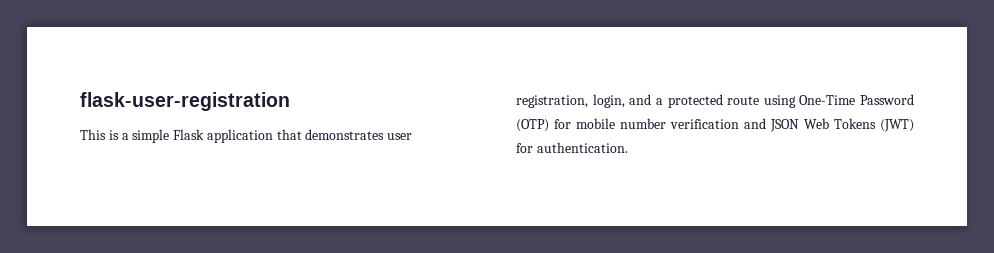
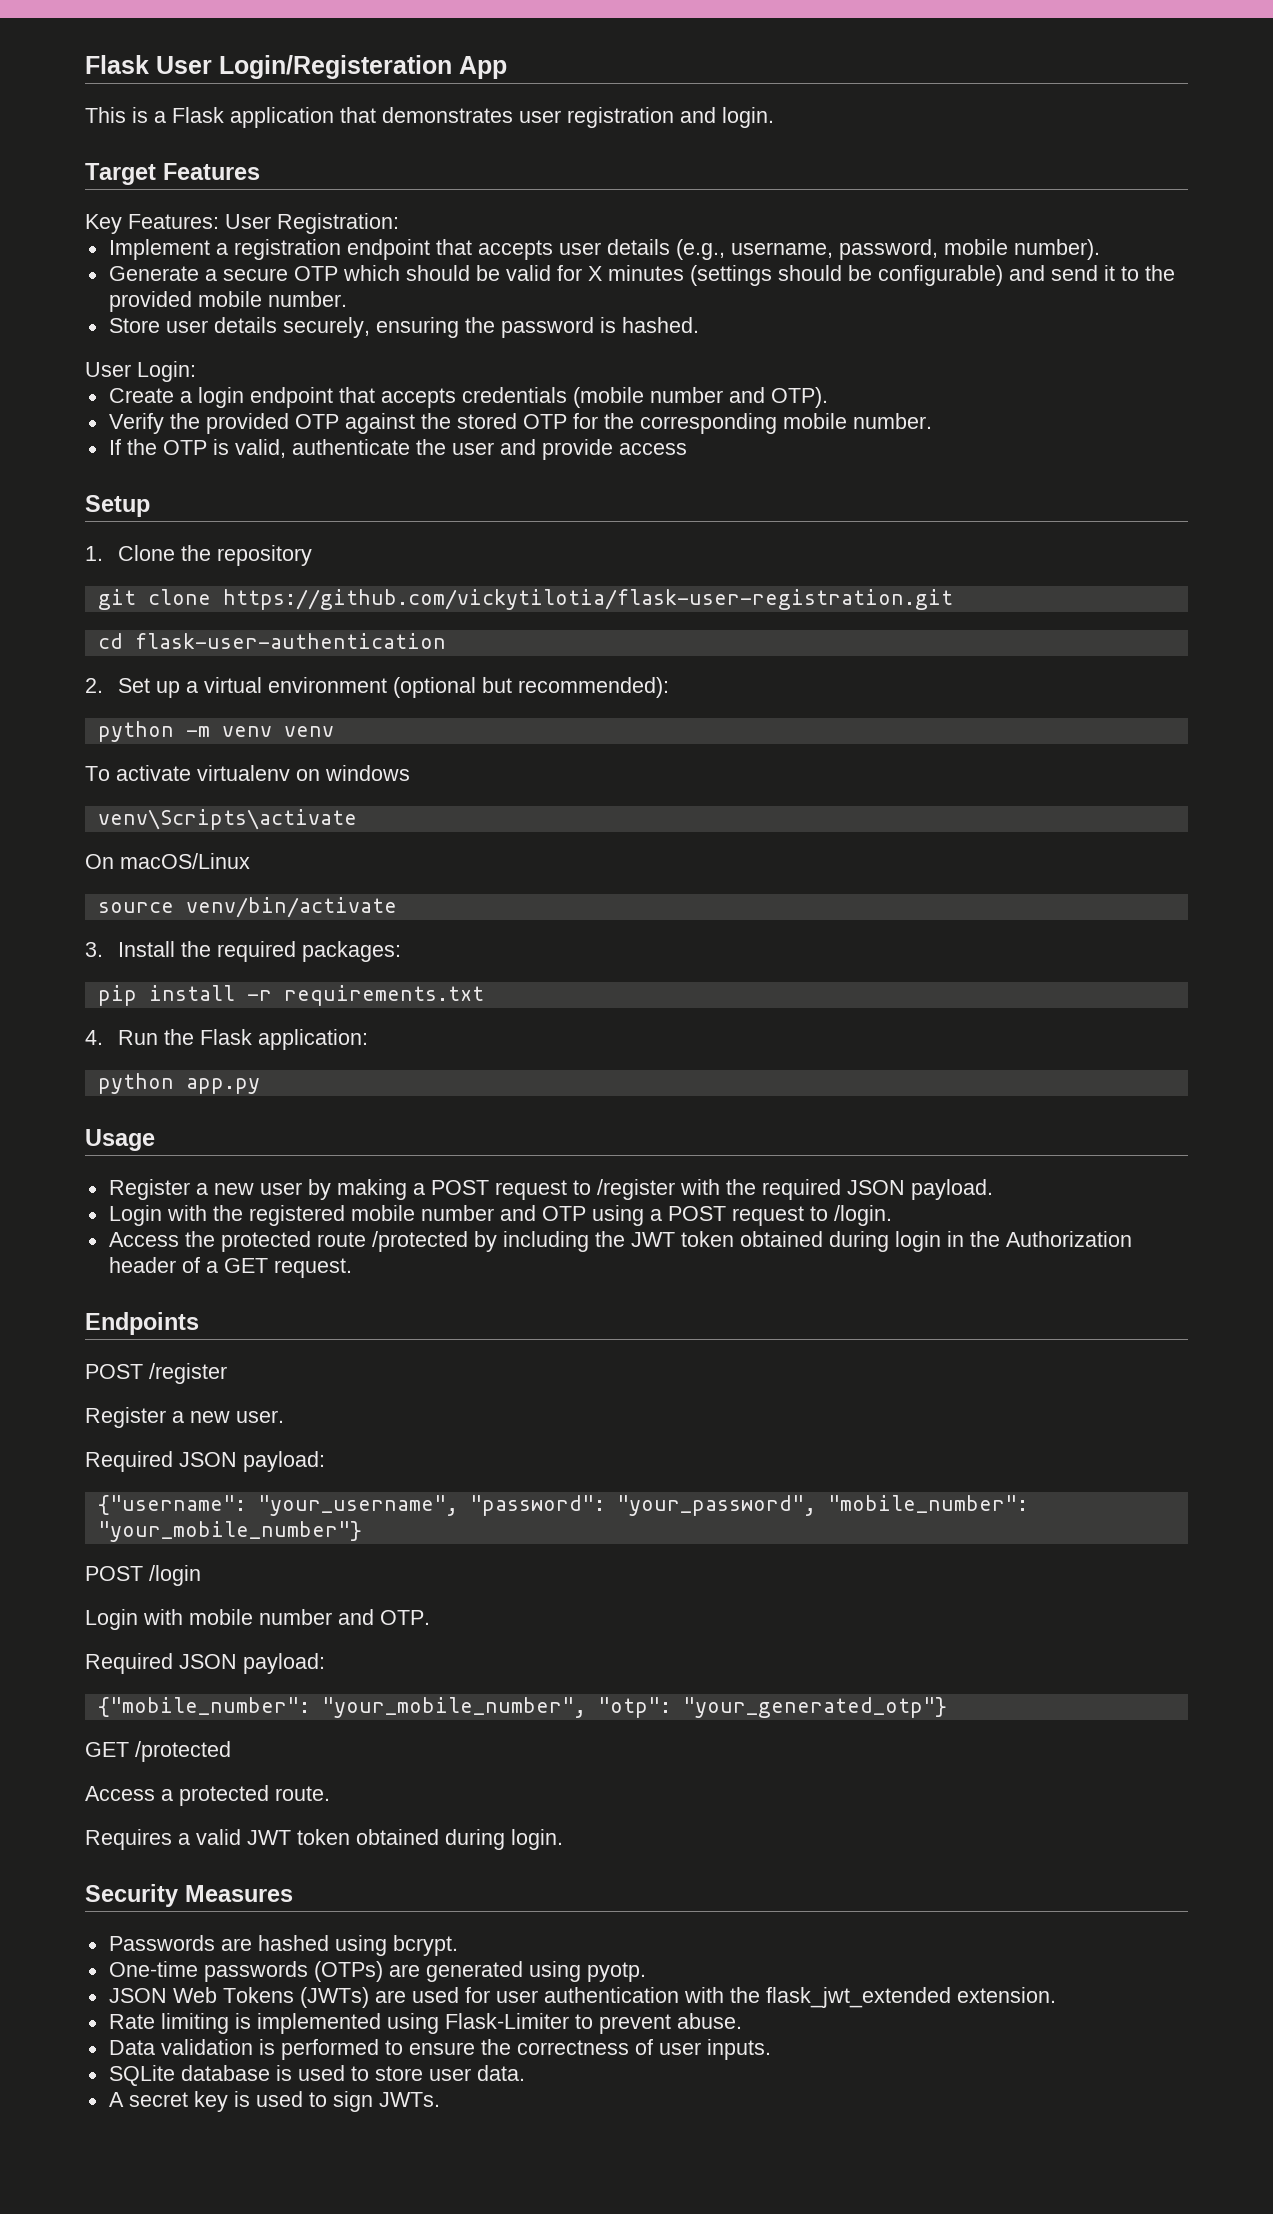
[80,92,290,111] flask-user-registration -> [85,55,507,79] Flask User Login/Registeration App
[132,129,170,143] simple -> (166, 117) none
[516,94,914,108] [516,118,914,132] [516,142,628,153] registration, login, and a protected route using One-Time Password (OTP) for mobile number verification and JSON Web Tokens (JWT) for authentication. -> [567,107,774,128] [85,163,260,185] [85,213,399,234] [108,239,1100,260] [108,265,1175,286] [108,291,347,312] [108,317,699,338] [85,361,196,382] [108,387,828,408] [108,413,932,434] [108,439,687,460] [85,495,150,517] [85,545,312,566] [97,589,953,610] [97,633,446,649] [85,677,669,698] [97,721,334,742] [85,765,410,781] [97,809,357,830] [85,853,250,869] [97,897,397,918] [85,941,401,962] [97,985,484,1006] [85,1029,368,1050] [97,1073,260,1094] [85,1129,155,1151] [108,1179,993,1200] [108,1205,892,1226] [108,1231,1132,1252] [108,1257,352,1278] [85,1312,199,1335] [85,1363,227,1384] [85,1407,284,1428] [85,1451,325,1472] [97,1495,1028,1516] [97,1521,362,1542] [85,1565,201,1586] [85,1609,430,1630] [85,1653,325,1674] [97,1697,947,1718] [85,1741,231,1762] [85,1785,330,1806] [85,1829,563,1850] [85,1884,293,1907] [108,1935,458,1956] [108,1961,646,1982] [108,1987,1056,2008] [108,2013,742,2034] [108,2039,771,2060] [108,2065,525,2086] [108,2091,440,2112] registration and login. // Target Features // Key Features: User Registration: // Implement a registration endpoint that accepts user details (e.g., username, password, mobile number). // Generate a secure OTP which should be valid for X minutes (settings should be configurable) and send it to the provided mobile number. // Store user details securely, ensuring the password is hashed. // User Login: // Create a login endpoint that accepts credentials (mobile number and OTP). // Verify the provided OTP against the stored OTP for the corresponding mobile number. // If the OTP is valid, authenticate the user and provide access // Setup // 1. Clone the repository // git clone https://github.com/vickytilotia/flask-user-registration.git // cd flask-user-authentication // 2. Set up a virtual environment (optional but recommended): // python -m venv venv // To activate virtualenv on windows // venv\Scripts\activate // On macOS/Linux // source venv/bin/activate // 3. Install the required packages: // pip install -r requirements.txt // 4. Run the Flask application: // python app.py // Usage // Register a new user by making a POST request to /register with the required JSON payload. // Login with the registered mobile number and OTP using a POST request to /login. // Access the protected route /protected by including the JWT token obtained during login in the Authorization header of a GET request. // Endpoints // POST /register // Register a new user. // Required JSON payload: // {"username": "your_username", "password": "your_password", "mobile_number": "your_mobile_number"} // POST /login // Login with mobile number and OTP. // Required JSON payload: // {"mobile_number": "your_mobile_number", "otp": "your_generated_otp"} // GET /protected // Access a protected route. // Requires a valid JWT token obtained during login. // Security Measures // Passwords are hashed using bcrypt. // One-time passwords (OTPs) are generated using pyotp. // JSON Web Tokens (JWTs) are used for user authentication with the flask_jwt_extended extension. // Rate limiting is implemented using Flask-Limiter to prevent abuse. // Data validation is performed to ensure the correctness of user inputs. // SQLite database is used to store user data. // A secret key is used to sign JWTs.

